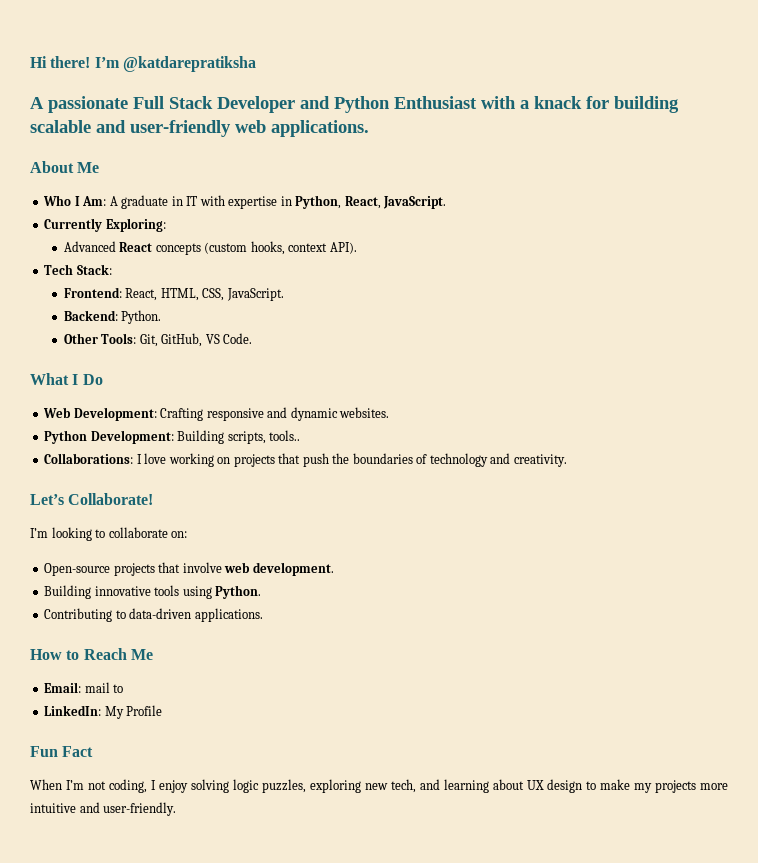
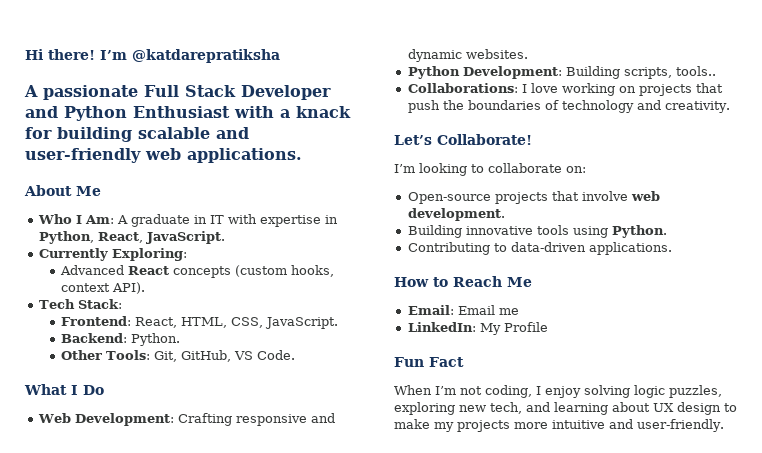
[84,682,124,693] mail to -> [457,305,519,315] Email me

